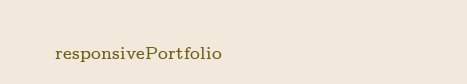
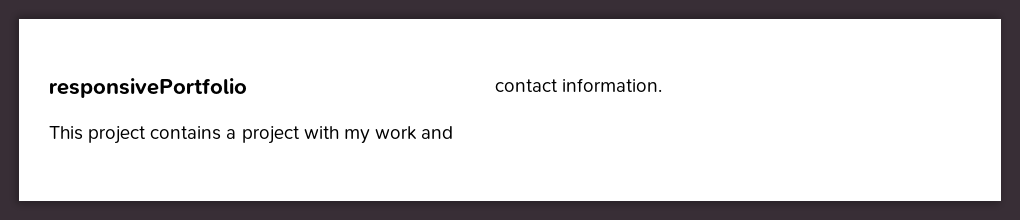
(222, 54) none -> [49,126,454,144] [495,78,663,92] // This project contains a project with my work and contact information.

